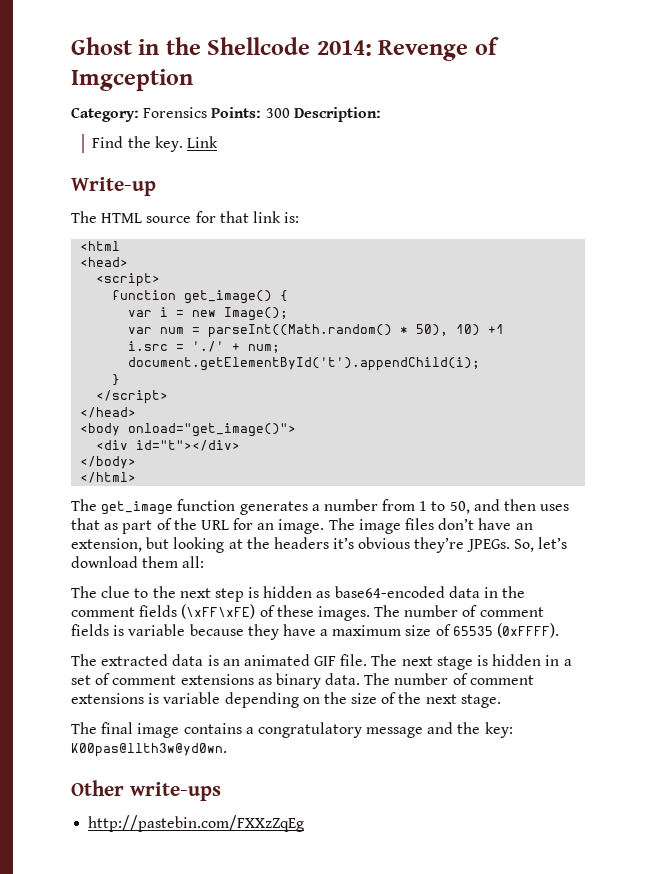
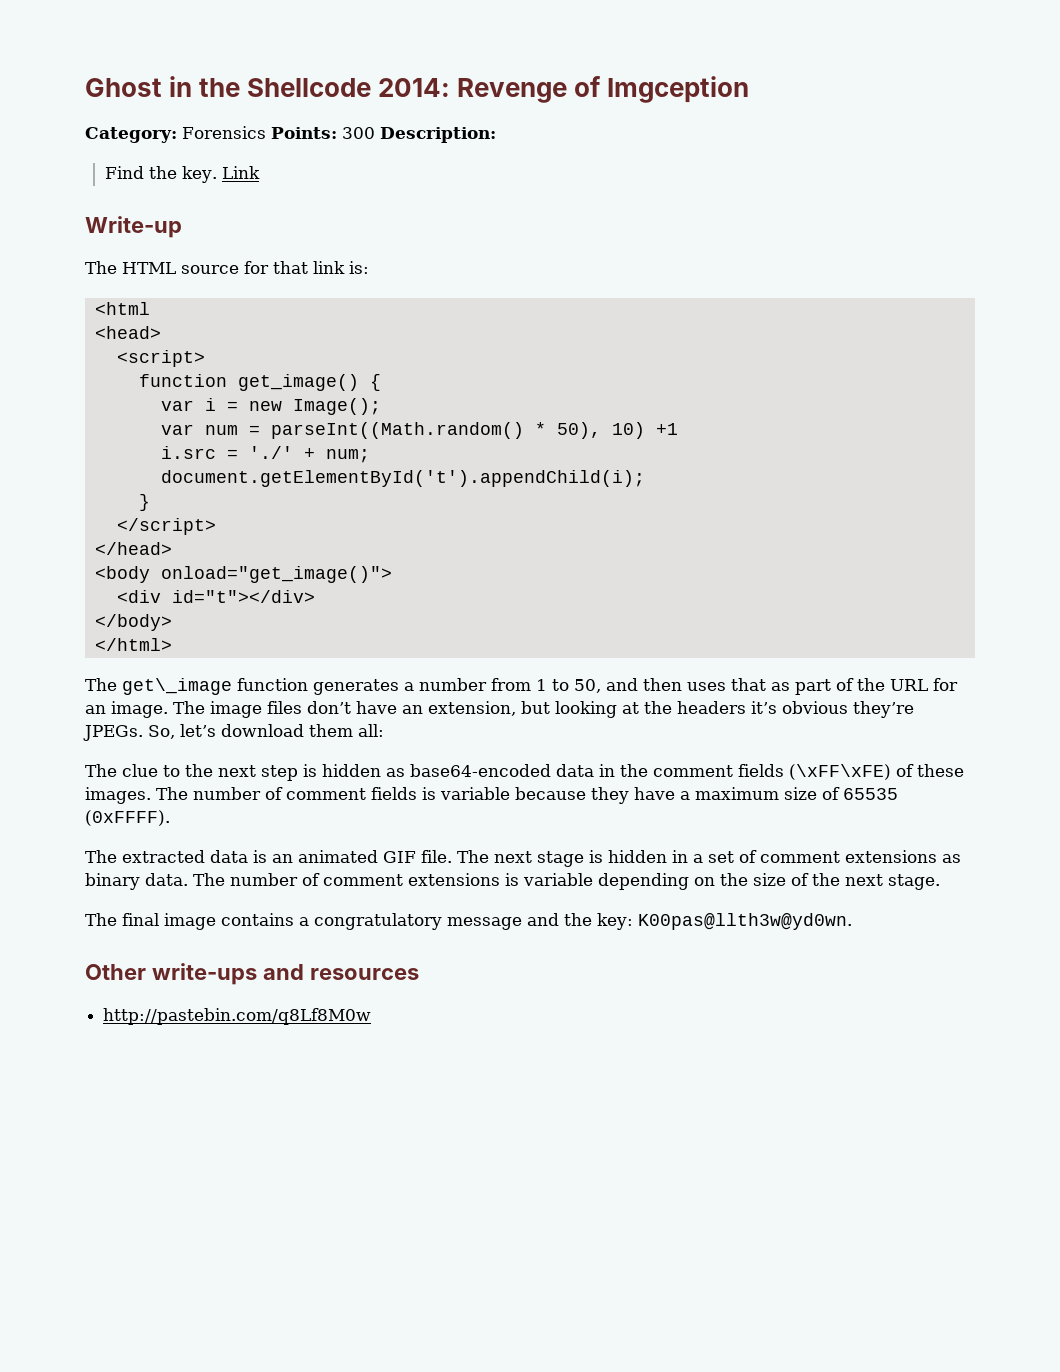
[101,501,174,515] get_image -> [122,678,232,695] get\_image
[88,815,305,832] // http://pastebin.com/FXXzZqEg -> [262,964,419,980] [103,1008,372,1025] and resources // http://pastebin.com/q8Lf8M0w

